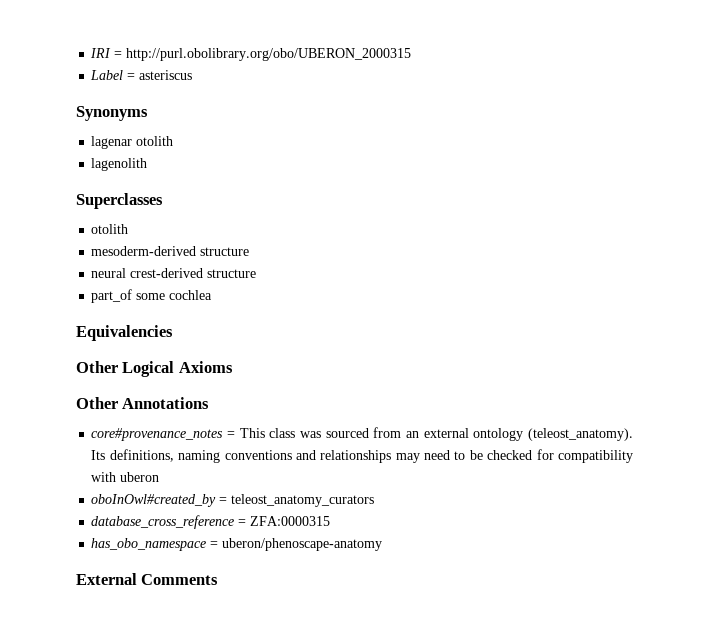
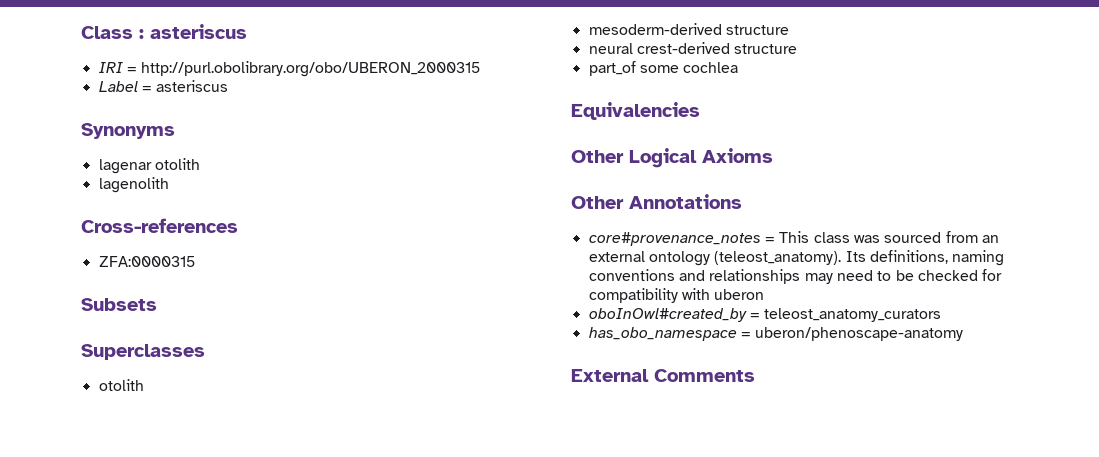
(90, 53) none -> [81,24,247,39] Class : asteriscus //
(148, 164) none -> [81,218,238,233] [98,256,195,267] [81,298,157,311] // Cross-references // ZFA:0000315 // Subsets
[91,515,331,529] // database_cross_reference = ZFA:0000315 -> (942, 315) none

